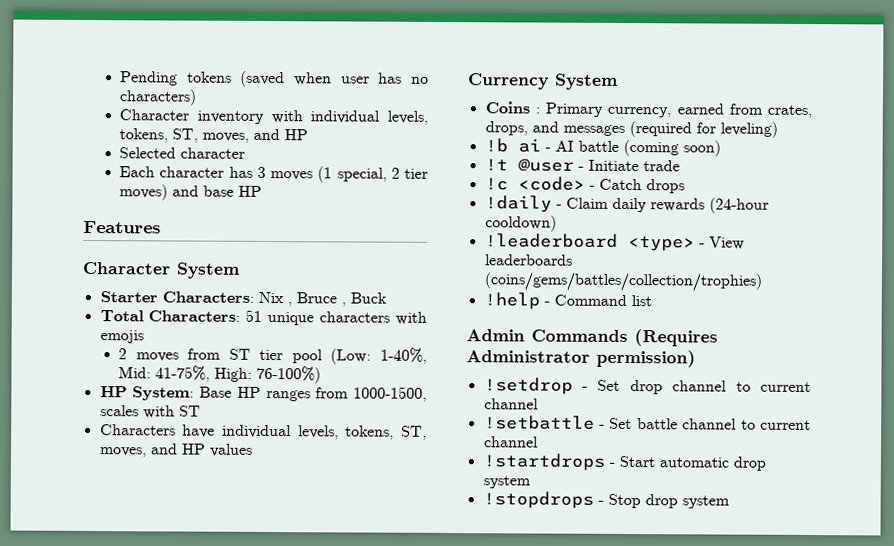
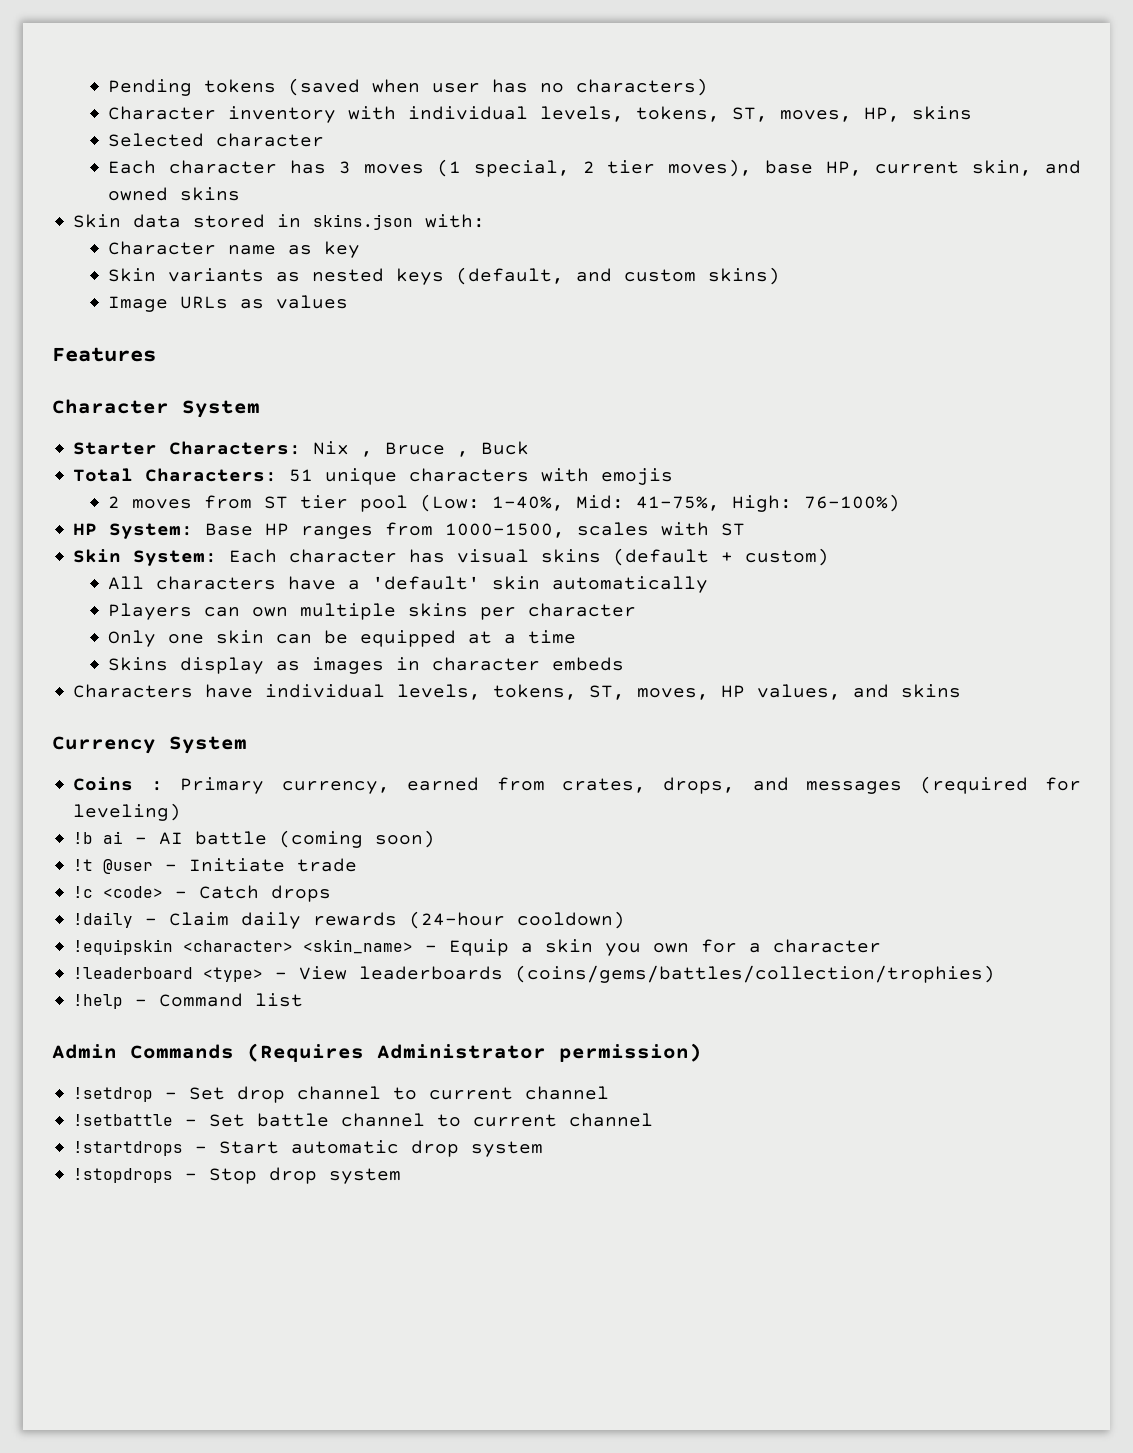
[252,128,308,141] and HP -> [864,106,973,122] HP, skins
[118,184,262,201] moves) and base HP -> [668,159,1081,177] [108,187,241,201] [73,214,486,230] [108,241,361,258] [108,267,781,285] [108,295,349,312] moves), base HP, current skin, and owned skins // Skin data stored in skins.json with: // Character name as key // Skin variants as nested keys (default, and custom skins) // Image URLs as values
(201, 411) none -> [73,548,830,566] [108,576,709,593] [108,603,637,620] [108,630,577,647] [108,657,625,674] // Skin System: Each character has visual skins (default + custom) // All characters have a 'default' skin automatically // Players can own multiple skins per character // Only one skin can be equipped at a time // Skins display as images in character embeds
[149,443,253,457] and HP values -> [721,684,962,700] HP values, and skins
(557, 223) none -> [73,939,882,956] // !equipskin <character> <skin_name> - Equip a skin you own for a character

